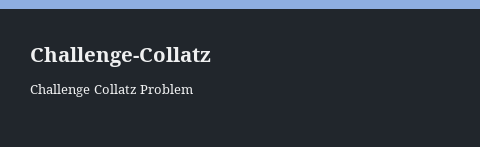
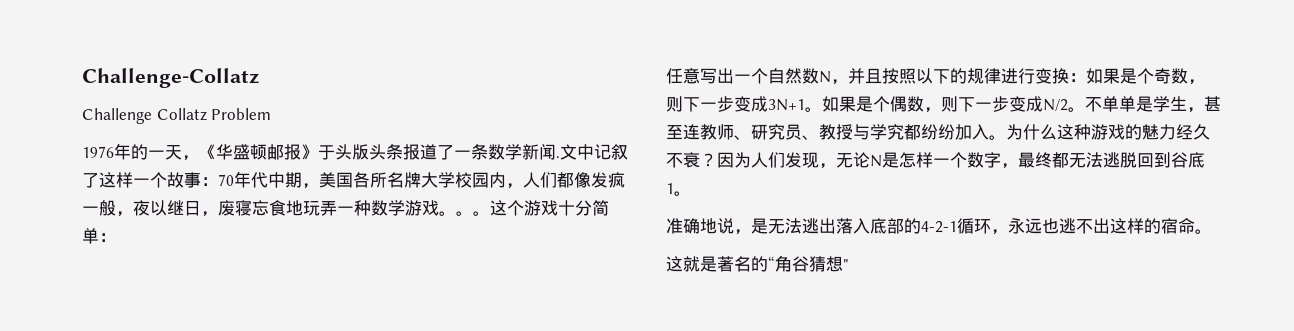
(194, 89) none -> [82,143,628,161] [82,171,625,189] [82,200,609,217] [82,228,116,244] [666,68,1205,85] [666,96,1221,113] [666,124,1210,140] [666,152,1205,169] [666,183,691,196] [666,218,1212,235] [666,255,849,272] // 1976年的一天，《华盛顿邮报》于头版头条报道了一条数学新闻.文中记叙了这样一个故事：70年代中期，美国各所名牌大学校园内，人们都像发疯一般，夜以继日，废寝忘食地玩弄一种数学游戏。。。这个游戏十分简单： // 任意写出一个自然数N，并且按照以下的规律进行变换：如果是个奇数，则下一步变成3N+1。如果是个偶数，则下一步变成N/2。不单单是学生，甚至连教师、研究员、教授与学究都纷纷加入。为什么这种游戏的魅力经久不衰？因为人们发现，无论N是怎样一个数字，最终都无法逃脱回到谷底1。 // 准确地说，是无法逃出落入底部的4-2-1循环，永远也逃不出这样的宿命。 // 这就是著名的“角谷猜想"

